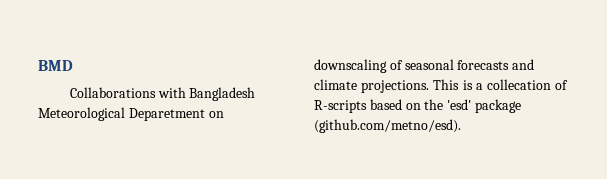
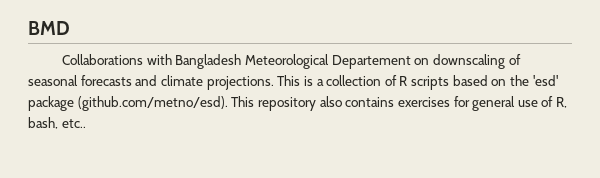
[128,108,205,121] Deparetment -> [331,55,411,69] Departement
[486,79,568,90] [314,100,367,113] collecation of R-scripts -> [326,75,450,90] collection of R scripts
(461, 126) none -> [231,96,568,111] [28,117,86,129] This repository also contains exercises for general use of R, bash, etc..

